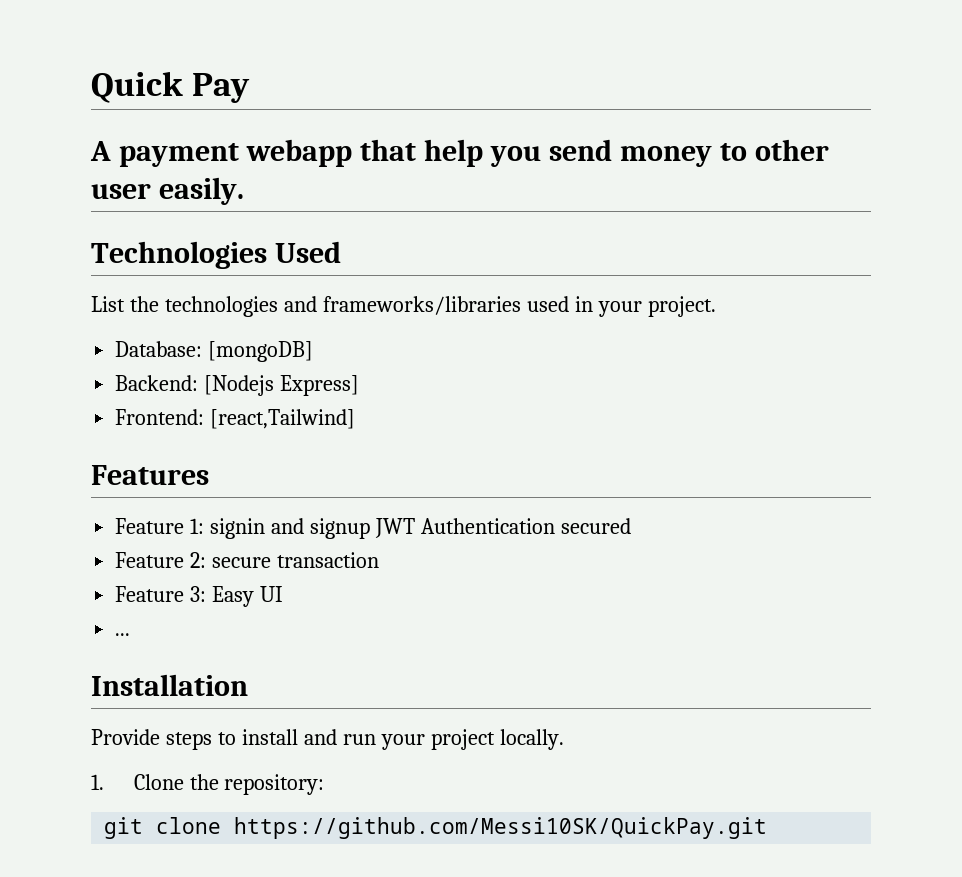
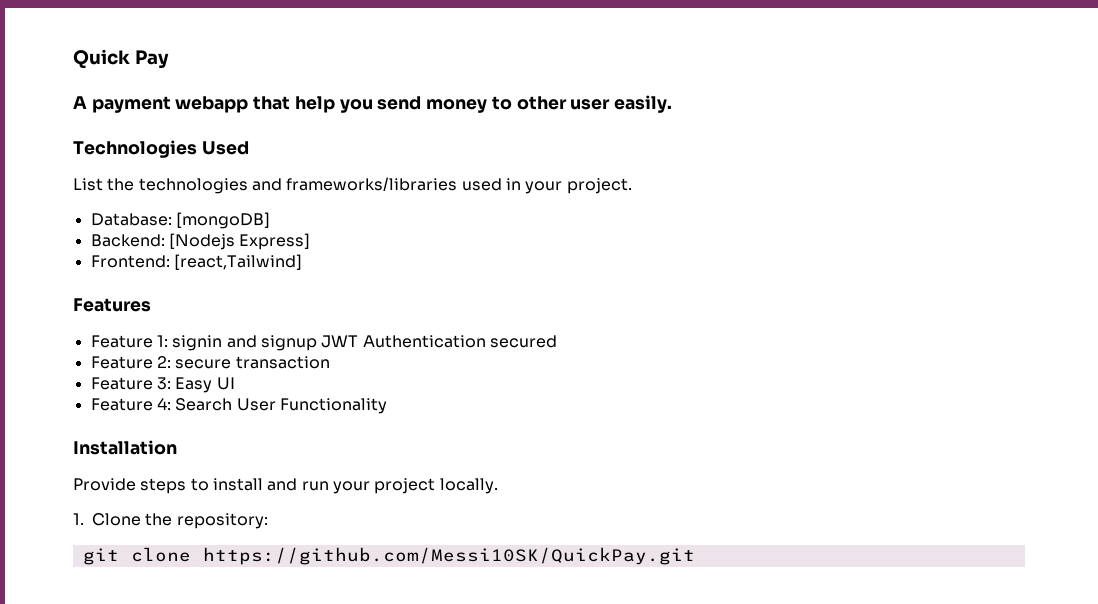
[115,633,131,636] ... -> [90,398,387,414] Feature 4: Search User Functionality

